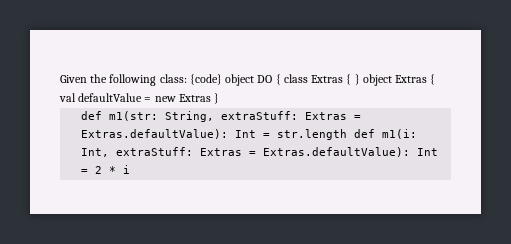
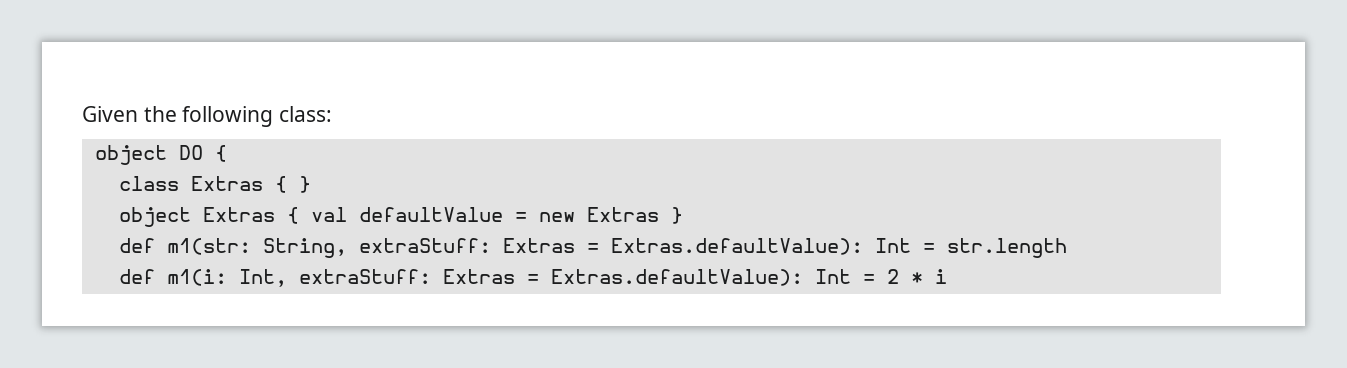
[189,74,222,85] {code} -> (333, 114) //
(281, 79) none -> (227, 153) //
(360, 79) none -> (311, 184) //
(348, 134) none -> (1067, 248) //

